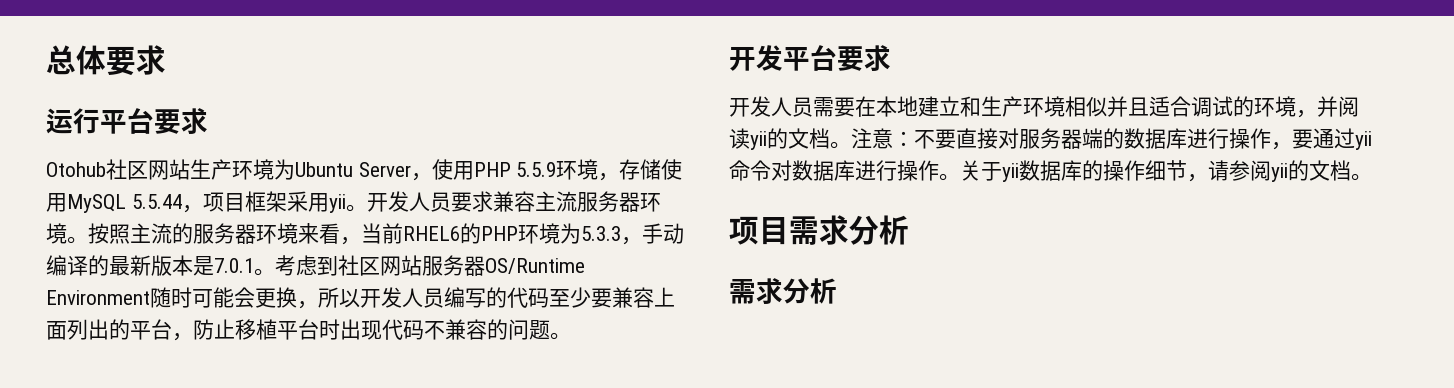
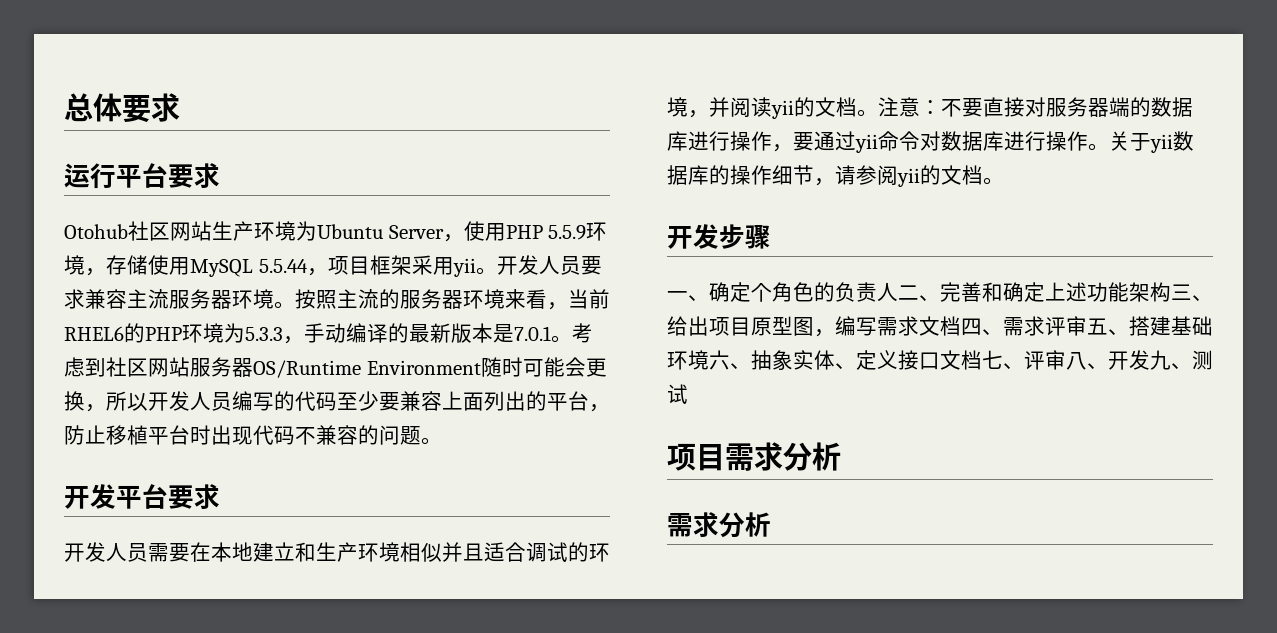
(1372, 177) none -> [667,224,771,249] [667,282,1213,302] [667,316,1213,337] [667,350,1213,370] [667,384,688,404] // 开发步骤 // 一、确定个角色的负责人二、完善和确定上述功能架构三、给出项目原型图，编写需求文档四、需求评审五、搭建基础环境六、抽象实体、定义接口文档七、评审八、开发九、测试

